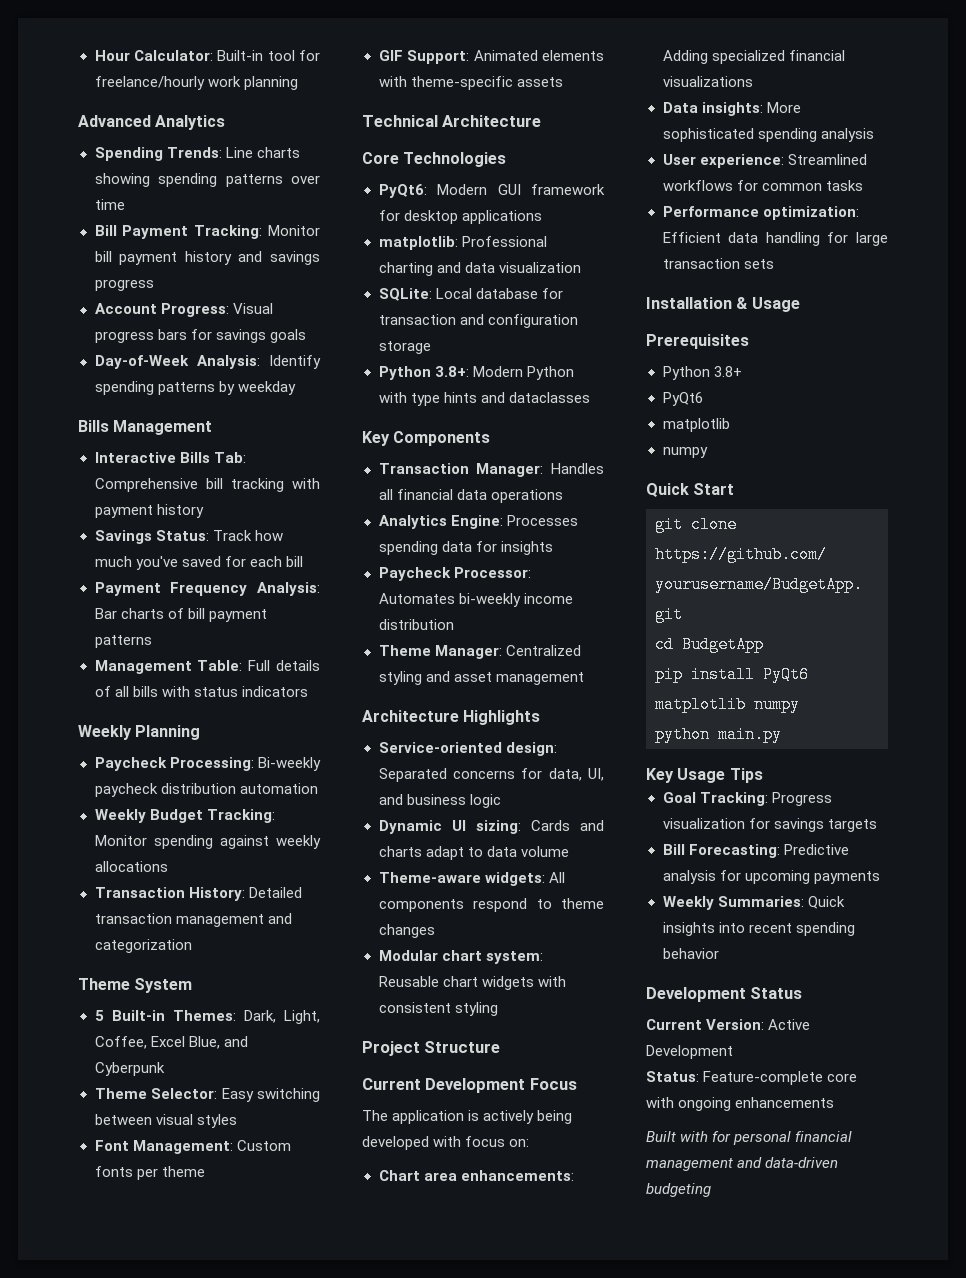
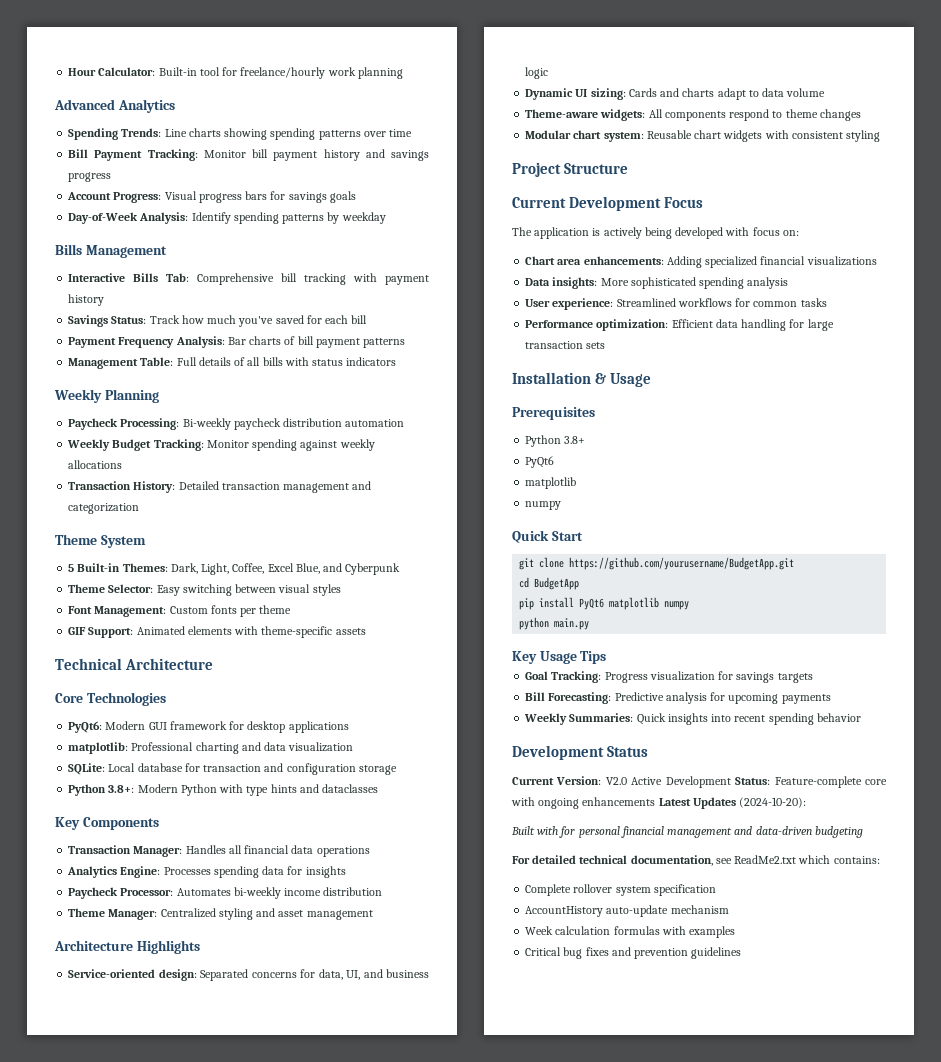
(765, 1024) none -> [605,777,627,785] V2.0
(733, 1052) // -> (731, 782) none
(835, 1102) none -> [658,797,807,809] Latest Updates (2024-10-20):
(711, 1190) none -> [512,855,880,866] [525,884,716,896] [525,905,729,917] [525,926,736,938] [525,947,742,959] // For detailed technical documentation, see ReadMe2.txt which contains: // Complete rollover system specification // AccountHistory auto-update mechanism // Week calculation formulas with examples // Critical bug fixes and prevention guidelines

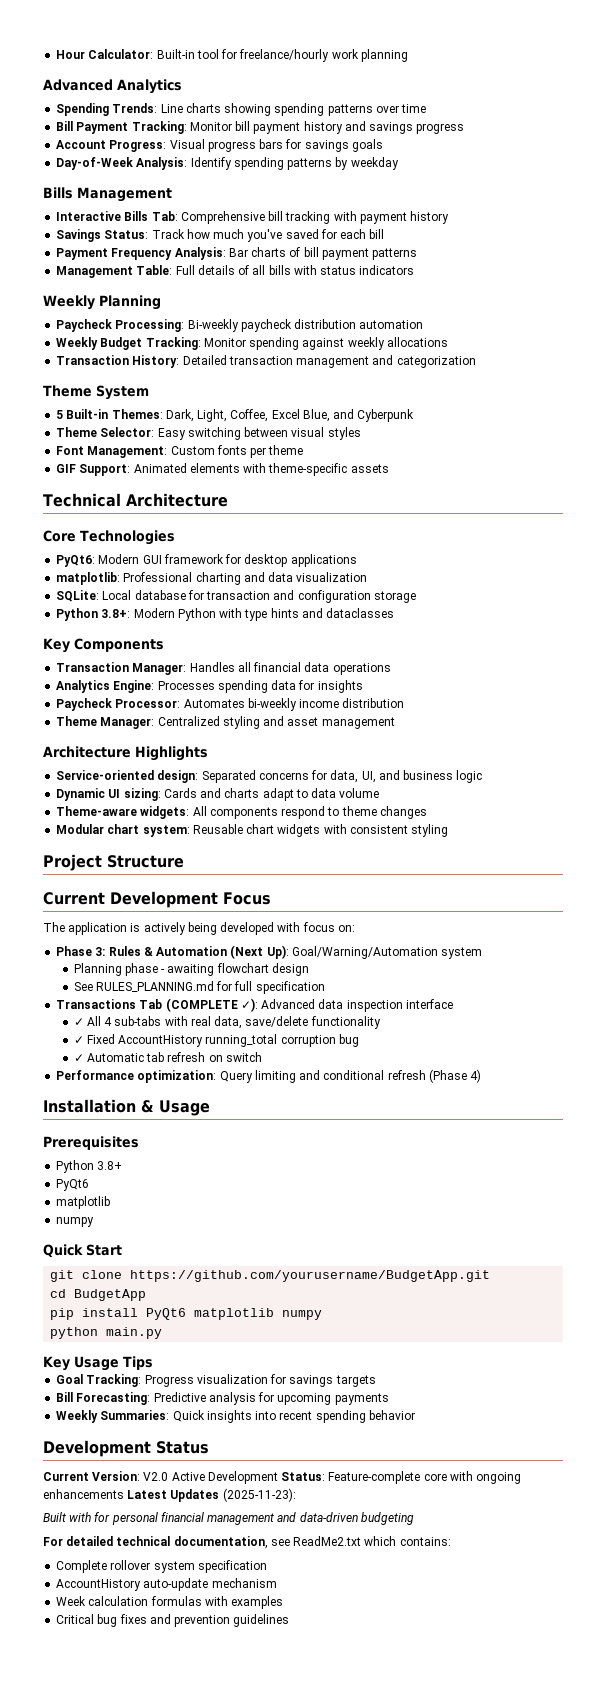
[525,256,877,268] [525,277,789,289] [525,298,827,310] [525,319,834,331] [525,341,606,349] Chart area enhancements: Adding specialized financial visualizations // Data insights: More sophisticated spending analysis // User experience: Streamlined workflows for common tasks // Performance optimization: Efficient data handling for large transaction sets -> [56,945,483,959] [73,963,309,976] [73,981,325,994] [56,998,453,1012] [73,1016,381,1029] [73,1034,359,1047] [73,1052,262,1062] [56,1069,482,1083] Phase 3: Rules & Automation (Next Up): Goal/Warning/Automation system // Planning phase - awaiting flowchart design // See RULES_PLANNING.md for full specification // Transactions Tab (COMPLETE ✓): Advanced data inspection interface // ✓ All 4 sub-tabs with real data, save/delete functionality // ✓ Fixed AccountHistory running_total corruption bug // ✓ Automatic tab refresh on switch // Performance optimization: Query limiting and conditional refresh (Phase 4)
[739,797,807,808] (2024-10-20): -> [222,1488,296,1502] (2025-11-23):

